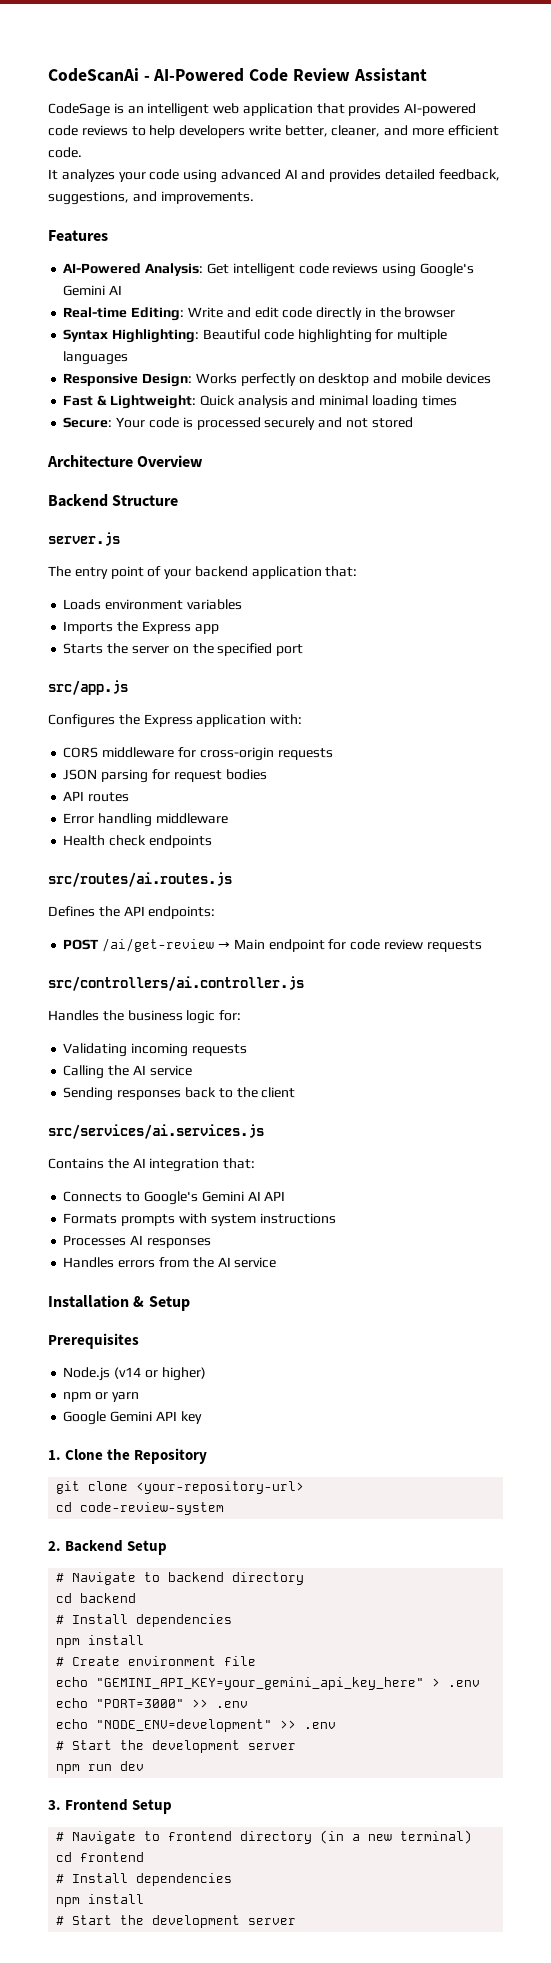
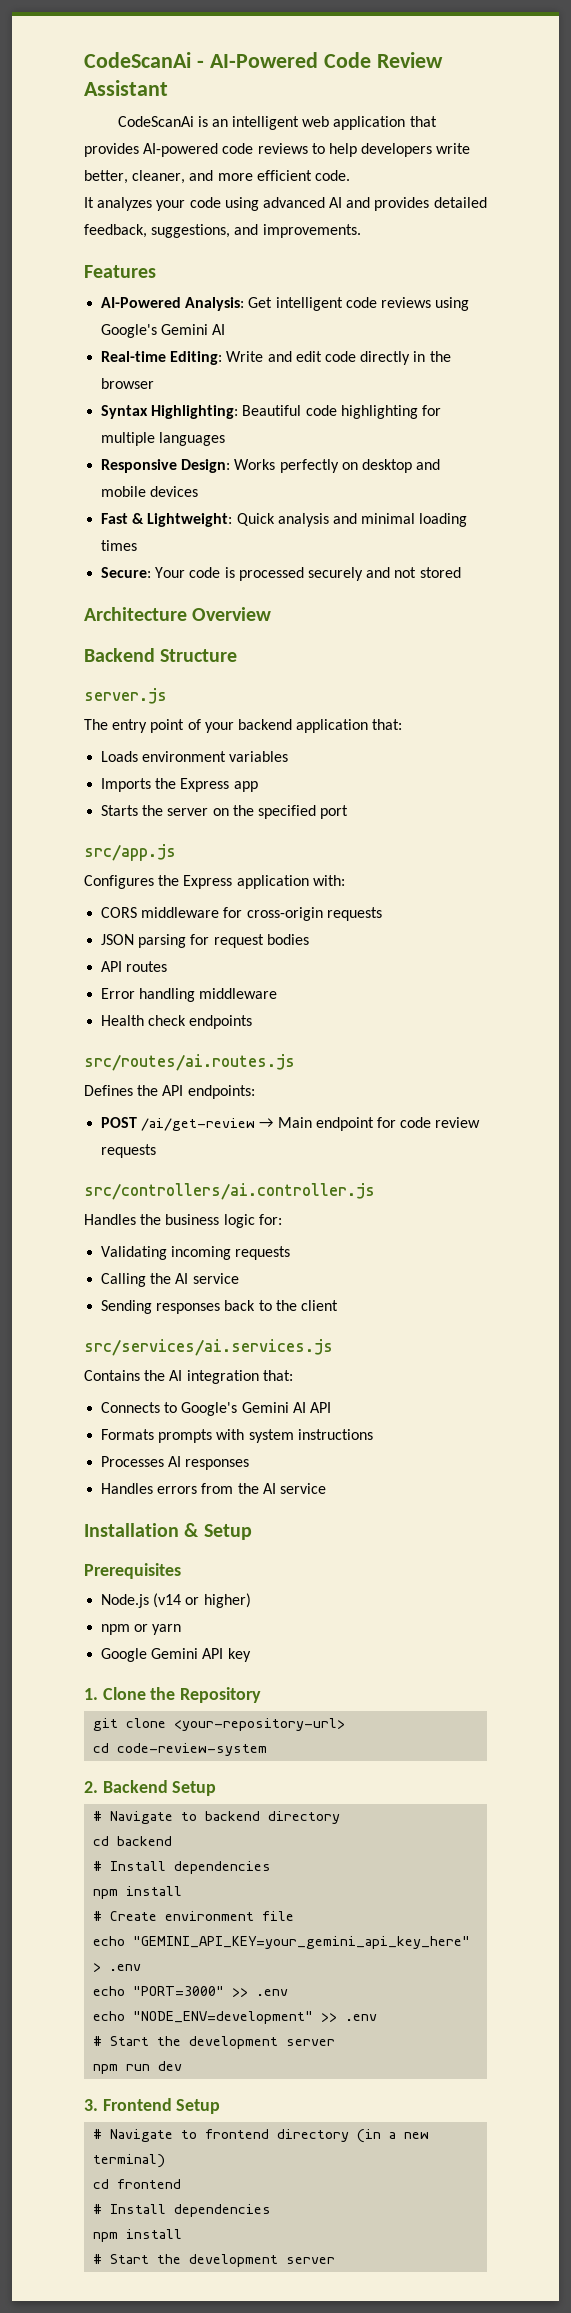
[48,103,110,117] CodeSage -> [117,116,194,127] CodeScanAi

